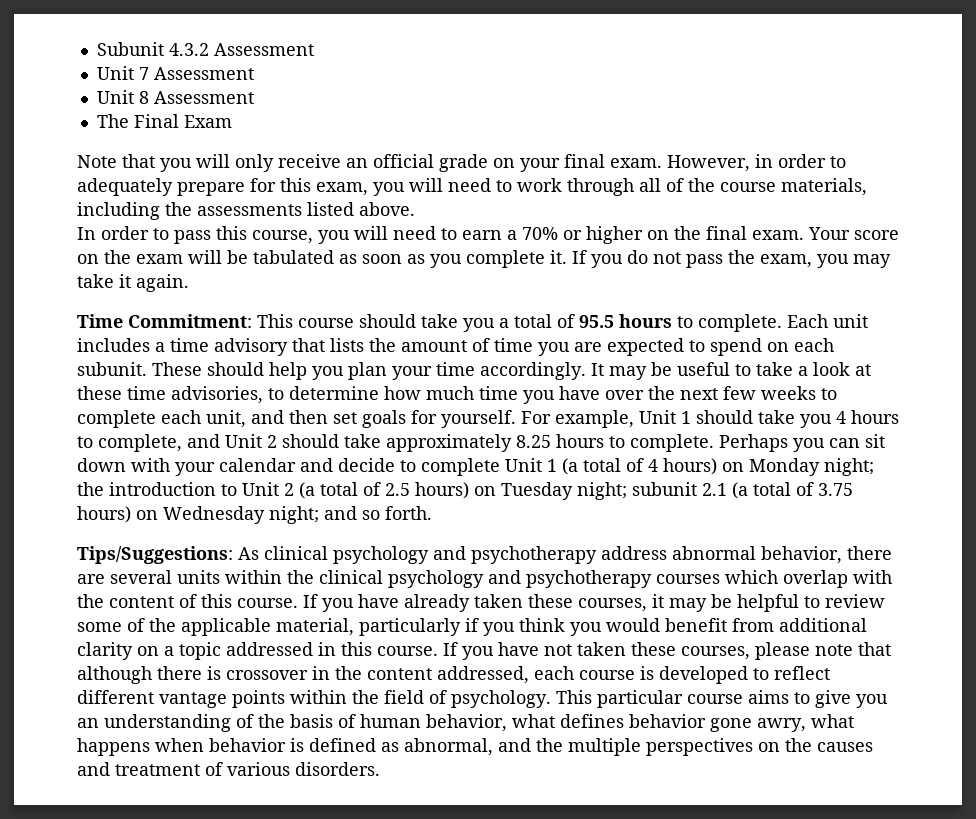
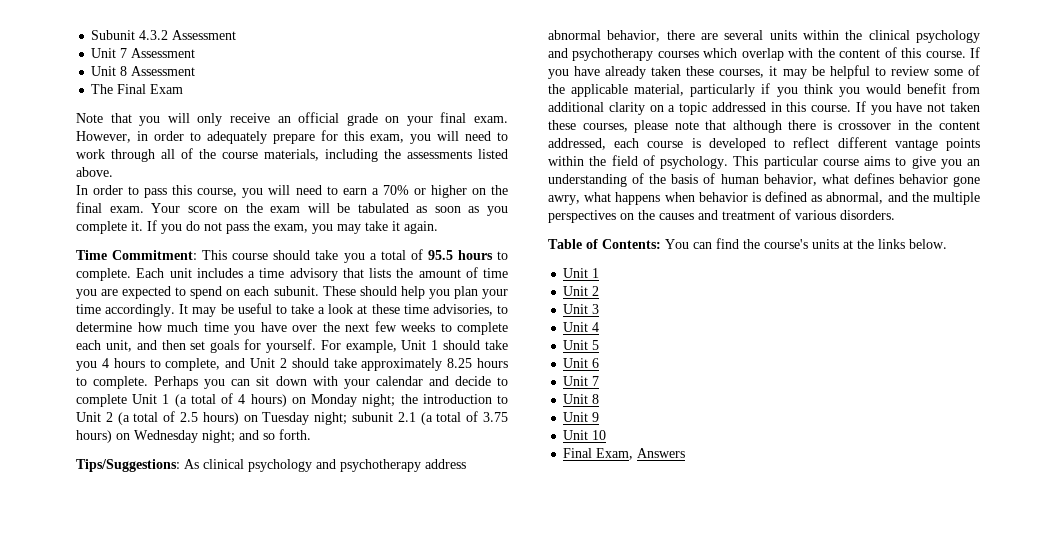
(380, 769) none -> [548,238,947,249] [563,268,600,278] [563,286,600,296] [563,304,600,314] [563,322,600,332] [563,340,600,350] [563,358,600,368] [563,376,600,386] [563,394,600,404] [563,412,600,422] [563,430,607,440] [563,448,686,460] // Table of Contents: You can find the course's units at the links below. // Unit 1 // Unit 2 // Unit 3 // Unit 4 // Unit 5 // Unit 6 // Unit 7 // Unit 8 // Unit 9 // Unit 10 // Final Exam, Answers

